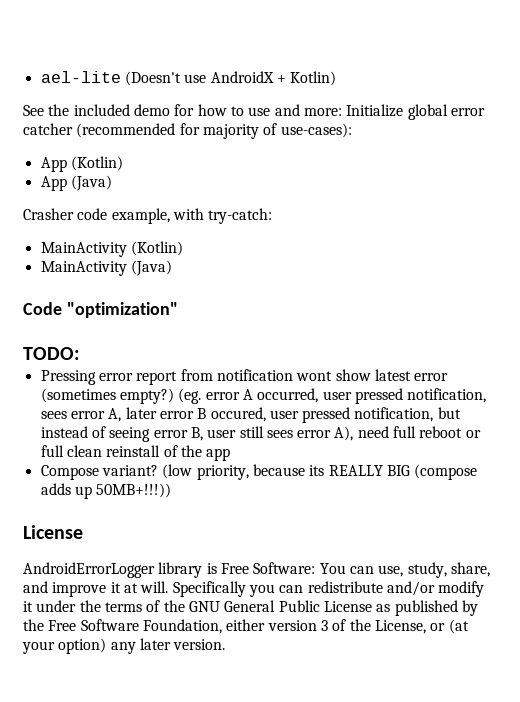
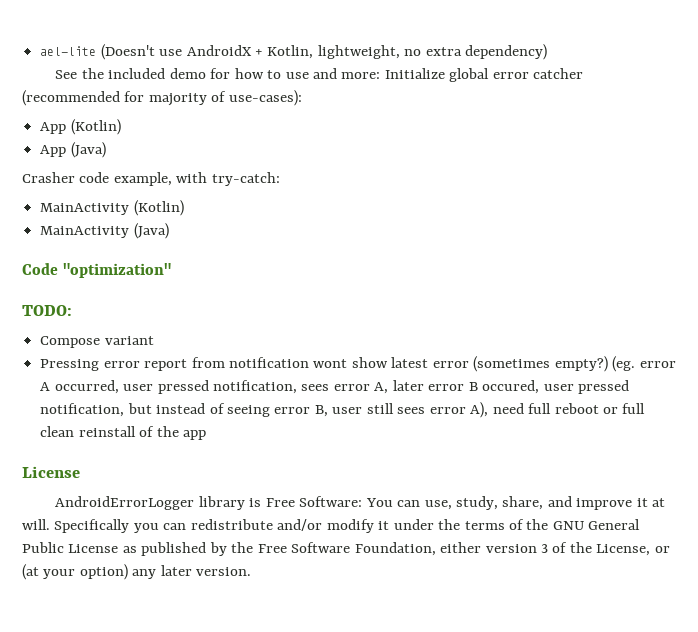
[290,71,337,86] Kotlin) -> [267,44,548,60] Kotlin, lightweight, no extra dependency)
(80, 353) none -> [40,336,154,348] // Compose variant
[40,464,478,480] [40,483,172,499] // Compose variant? (low priority, because its REALLY BIG (compose adds up 50MB+!!!)) -> (206, 435) none

